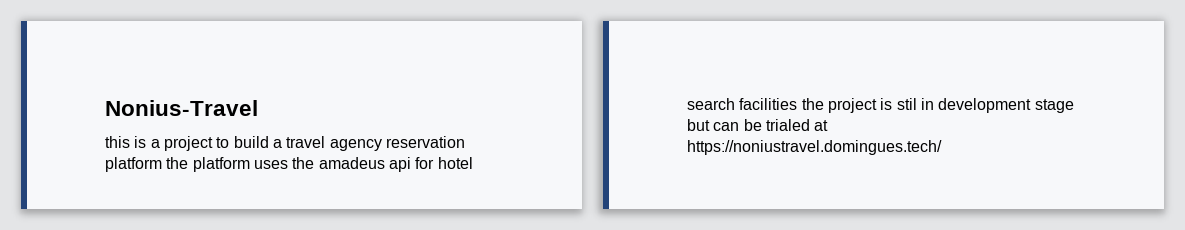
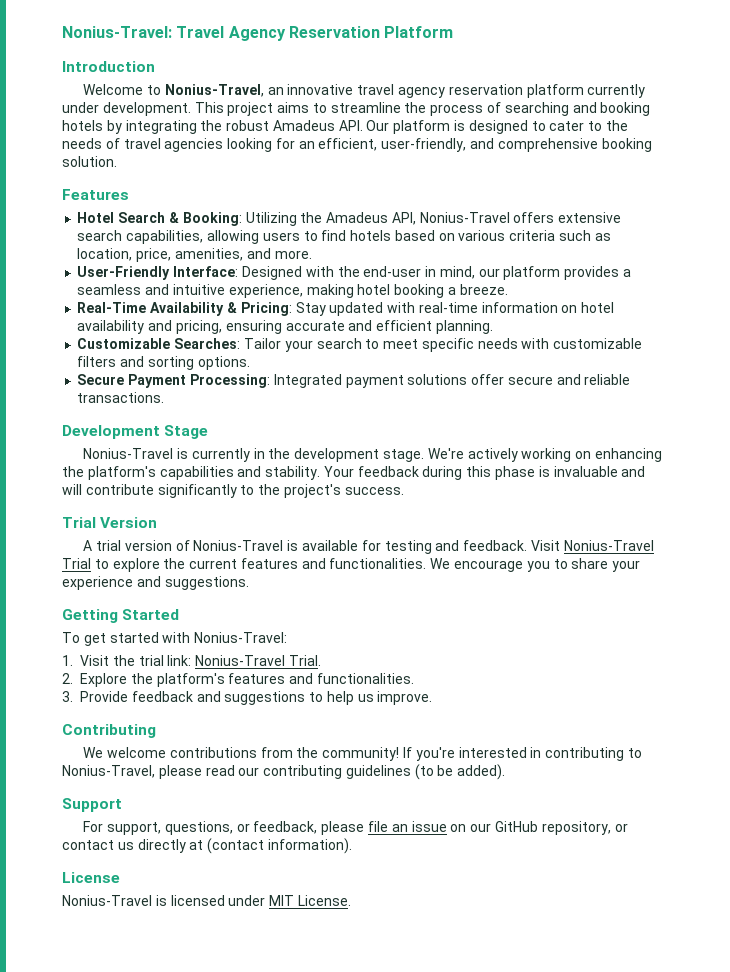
[105,100,258,116] [105,136,465,151] [105,157,473,172] [687,98,1074,113] [687,119,829,131] [687,140,942,155] Nonius-Travel // this is a project to build a travel agency reservation platform the platform uses the amadeus api for hotel search facilities the project is stil in development stage but can be trialed at https://noniustravel.domingues.tech/ -> [62,26,454,41] [62,61,155,72] [83,84,646,98] [62,102,651,116] [62,120,628,134] [62,138,652,152] [62,156,117,167] [62,189,129,200] [77,212,622,226] [77,230,611,244] [77,248,312,262] [77,266,631,280] [77,284,508,298] [77,302,615,316] [77,320,493,334] [77,338,643,352] [77,356,250,370] [77,374,631,388] [77,392,165,403] [62,425,209,439] [83,448,662,462] [62,466,646,480] [62,484,404,498] [62,517,158,528] [83,540,654,554] [62,558,641,572] [62,576,249,590] [62,609,180,623] [62,632,288,646] [62,655,321,666] [62,673,414,687] [62,691,433,705] [62,724,156,738] [83,747,642,761] [62,764,506,780] [62,798,122,812] [83,821,628,835] [62,838,352,854] [62,872,120,883] [62,895,351,906] Nonius-Travel: Travel Agency Reservation Platform // Introduction // Welcome to Nonius-Travel, an innovative travel agency reservation platform currently under development. This project aims to streamline the process of searching and booking hotels by integrating the robust Amadeus API. Our platform is designed to cater to the needs of travel agencies looking for an efficient, user-friendly, and comprehensive booking solution. // Features // Hotel Search & Booking: Utilizing the Amadeus API, Nonius-Travel offers extensive search capabilities, allowing users to find hotels based on various criteria such as location, price, amenities, and more. // User-Friendly Interface: Designed with the end-user in mind, our platform provides a seamless and intuitive experience, making hotel booking a breeze. // Real-Time Availability & Pricing: Stay updated with real-time information on hotel availability and pricing, ensuring accurate and efficient planning. // Customizable Searches: Tailor your search to meet specific needs with customizable filters and sorting options. // Secure Payment Processing: Integrated payment solutions offer secure and reliable transactions. // Development Stage // Nonius-Travel is currently in the development stage. We're actively working on enhancing the platform's capabilities and stability. Your feedback during this phase is invaluable and will contribute significantly to the project's success. // Trial Version // A trial version of Nonius-Travel is available for testing and feedback. Visit Nonius-Travel Trial to explore the current features and functionalities. We encourage you to share your experience and suggestions. // Getting Started // To get started with Nonius-Travel: // 1. Visit the trial link: Nonius-Travel Trial. // 2. Explore the platform's features and functionalities. // 3. Provide feedback and suggestions to help us improve. // Contributing // We welcome contributions from the community! If you're interested in contributing to Nonius-Travel, please read our contributing guidelines (to be added). // Support // For support, questions, or feedback, please file an issue on our GitHub repository, or contact us directly at (contact information). // License // Nonius-Travel is licensed under MIT License.

